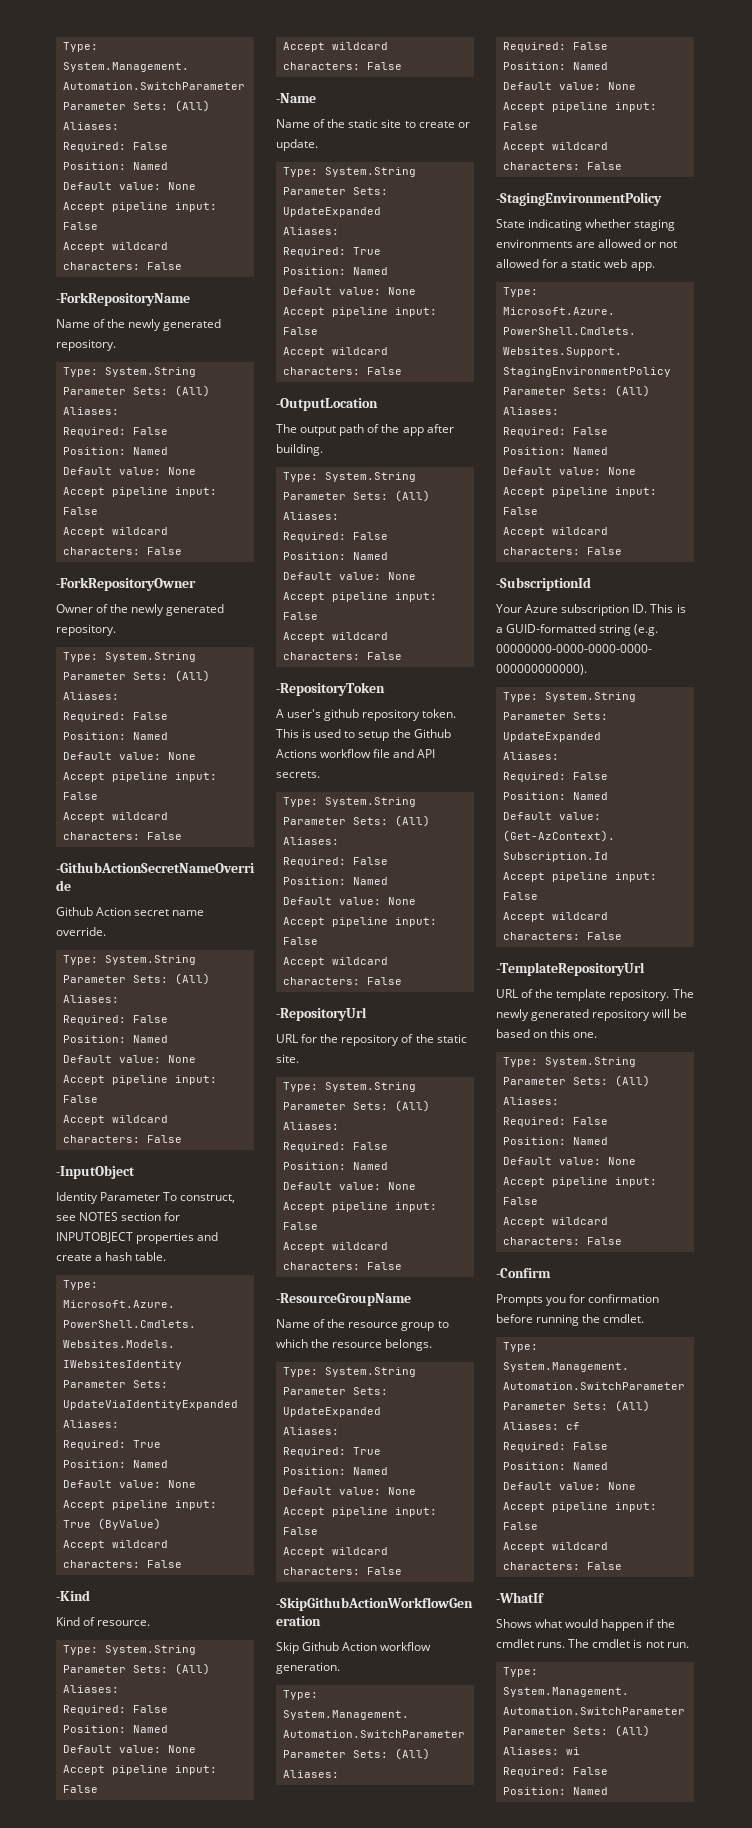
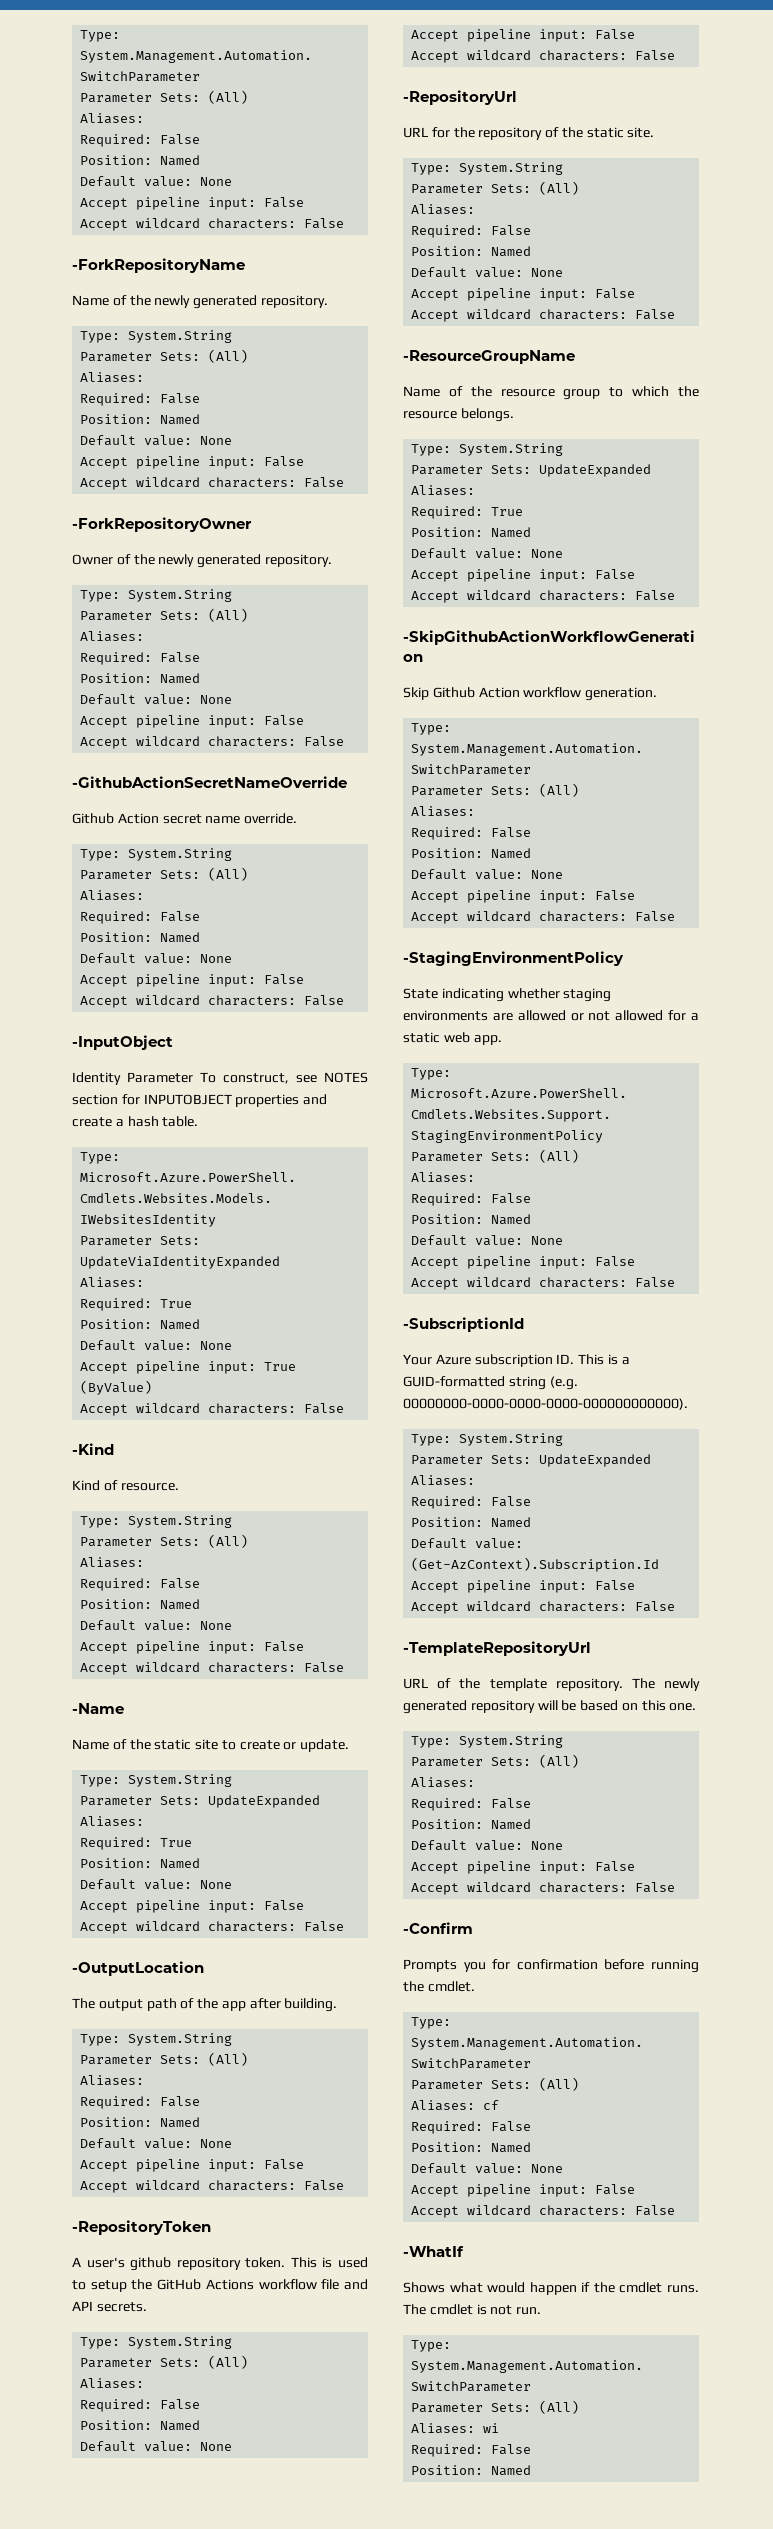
[413,729,451,738] Github -> [157,2279,202,2290] GitHub

